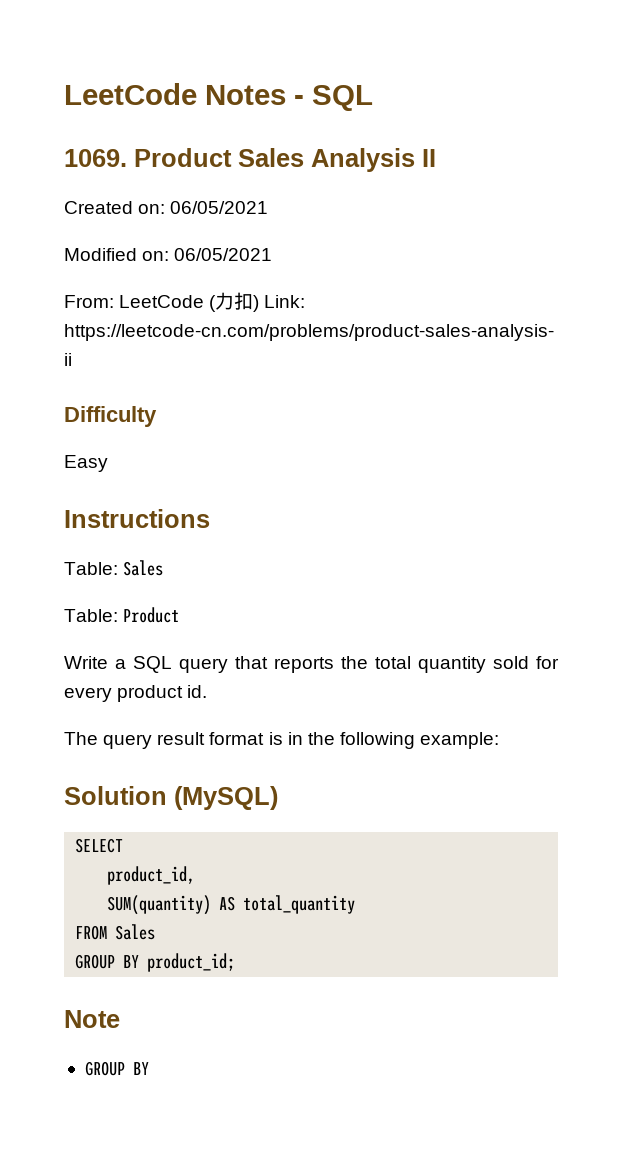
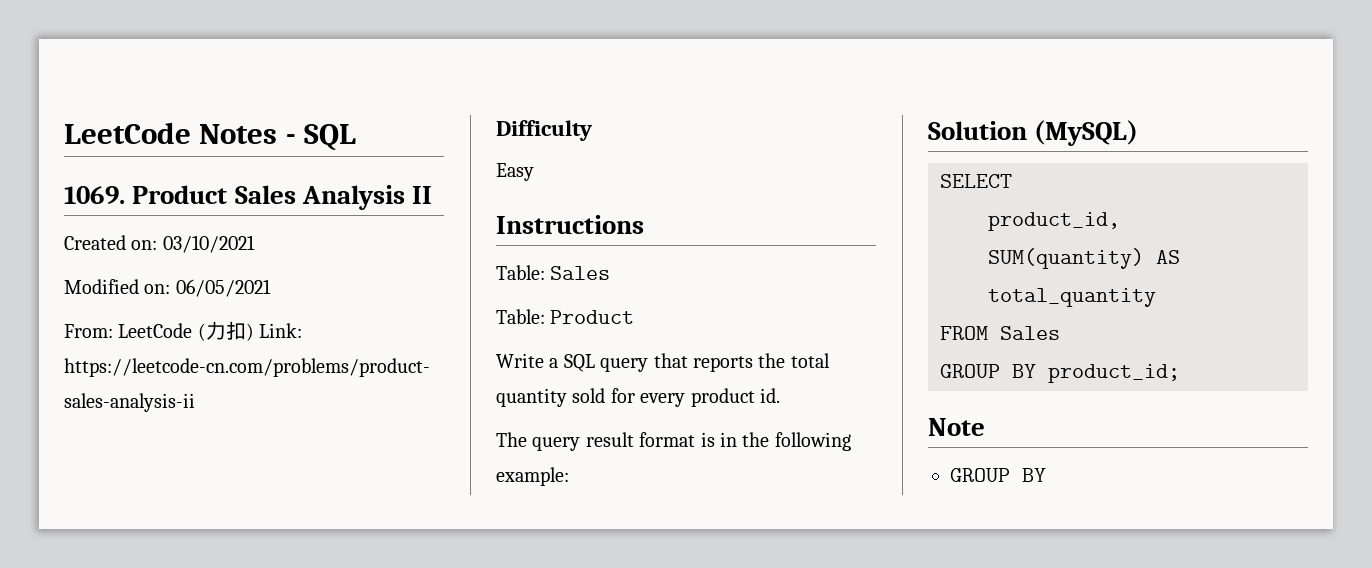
[170,201,269,214] 06/05/2021 -> [162,235,255,253] 03/10/2021

